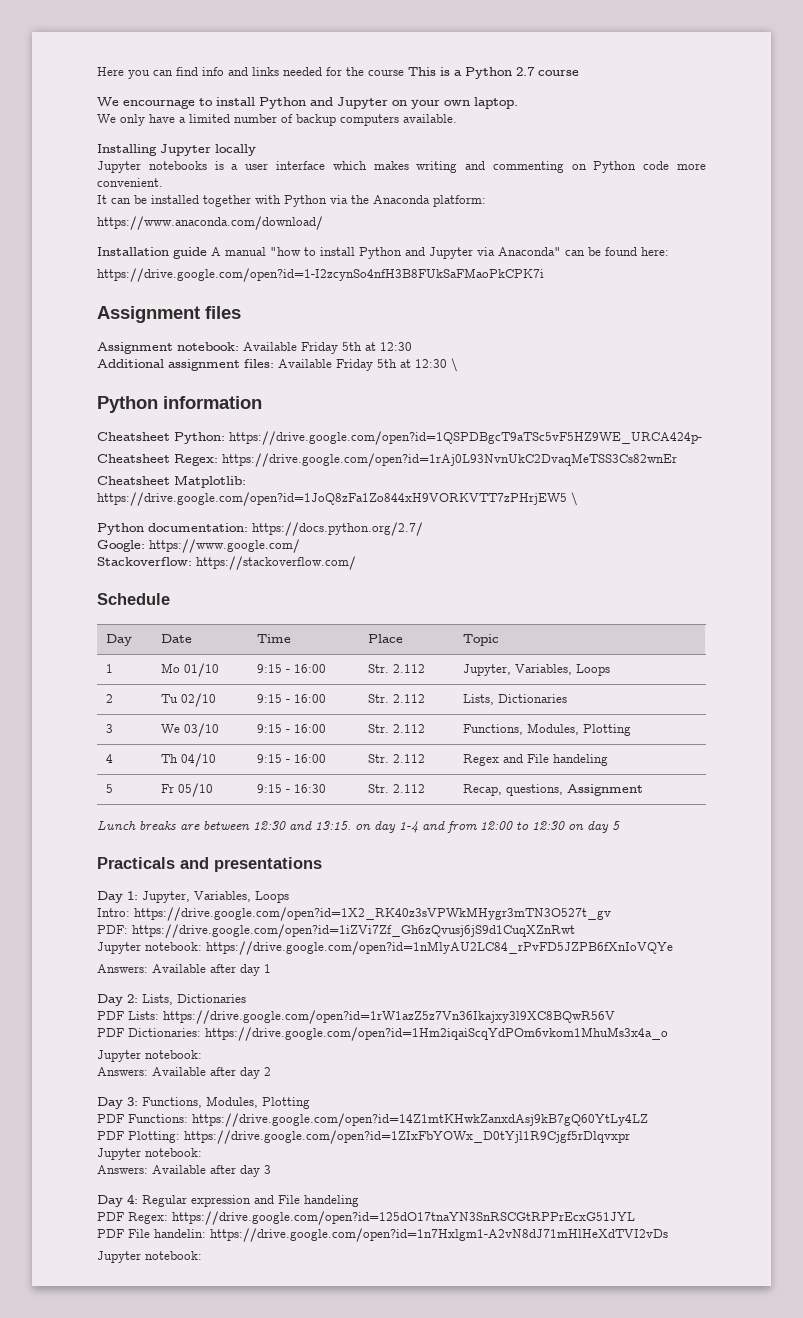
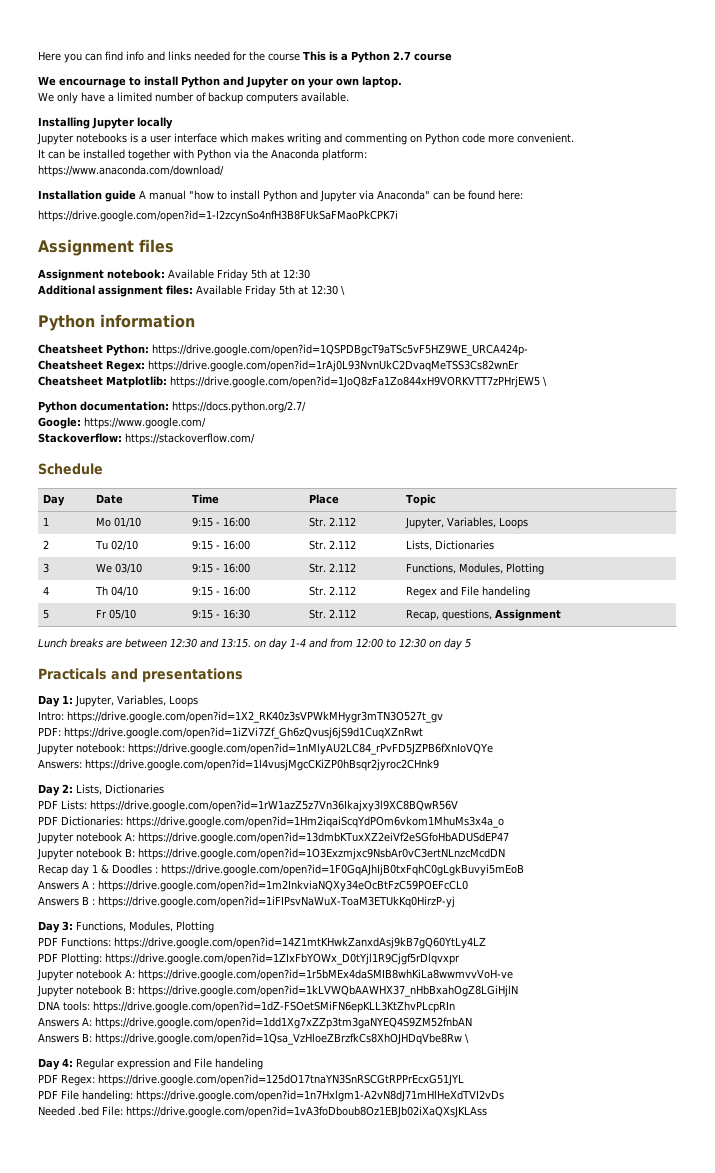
[152,964,271,976] Available after day 1 -> [85,759,439,771] https://drive.google.com/open?id=1l4vusjMgcCKiZP0hBsqr2jyroc2CHnk9
[145,1050,202,1059] [97,1067,271,1079] notebook: // Answers: Available after day 2 -> [76,832,509,844] [37,848,505,860] [38,864,524,876] [38,880,468,892] [38,896,455,908] notebook A: https://drive.google.com/open?id=13dmbKTuxXZ2eiVf2eSGfoHbADUSdEP47 // Jupyter notebook B: https://drive.google.com/open?id=1O3Exzmjxc9NsbAr0vC3ertNLnzcMcdDN // Recap day 1 & Doodles : https://drive.google.com/open?id=1F0GqAJhIjB0txFqhC0gLgkBuvyi5mEoB // Answers A : https://drive.google.com/open?id=1m2InkviaNQXy34eOcBtFzC59POEFcCL0 // Answers B : https://drive.google.com/open?id=1iFIPsvNaWuX-ToaM3ETUkKq0HirzP-yj
[145,1148,202,1157] [97,1165,271,1177] notebook: // Answers: Available after day 3 -> [76,969,513,981] [37,985,518,997] [38,1001,455,1013] [38,1017,472,1029] [38,1033,469,1045] notebook A: https://drive.google.com/open?id=1r5bMEx4daSMIB8whKiLa8wwmvvVoH-ve // Jupyter notebook B: https://drive.google.com/open?id=1kLVWQbAAWHX37_nHbBxahOgZ8LGiHjlN // DNA tools: https://drive.google.com/open?id=1dZ-FSOetSMiFN6epKLL3KtZhvPLcpRIn // Answers A: https://drive.google.com/open?id=1dd1Xg7xZZp3tm3gaNYEQ4S9ZM52fnbAN // Answers B: https://drive.google.com/open?id=1Qsa_VzHloeZBrzfkCs8XhOJHDqVbe8Rw \
[154,1229,206,1238] handelin: -> [82,1090,133,1102] handeling:
[97,1251,202,1263] Jupyter notebook: -> [38,1106,487,1118] Needed .bed File: https://drive.google.com/open?id=1vA3foDboub8Oz1EBJb02iXaQXsJKLAss

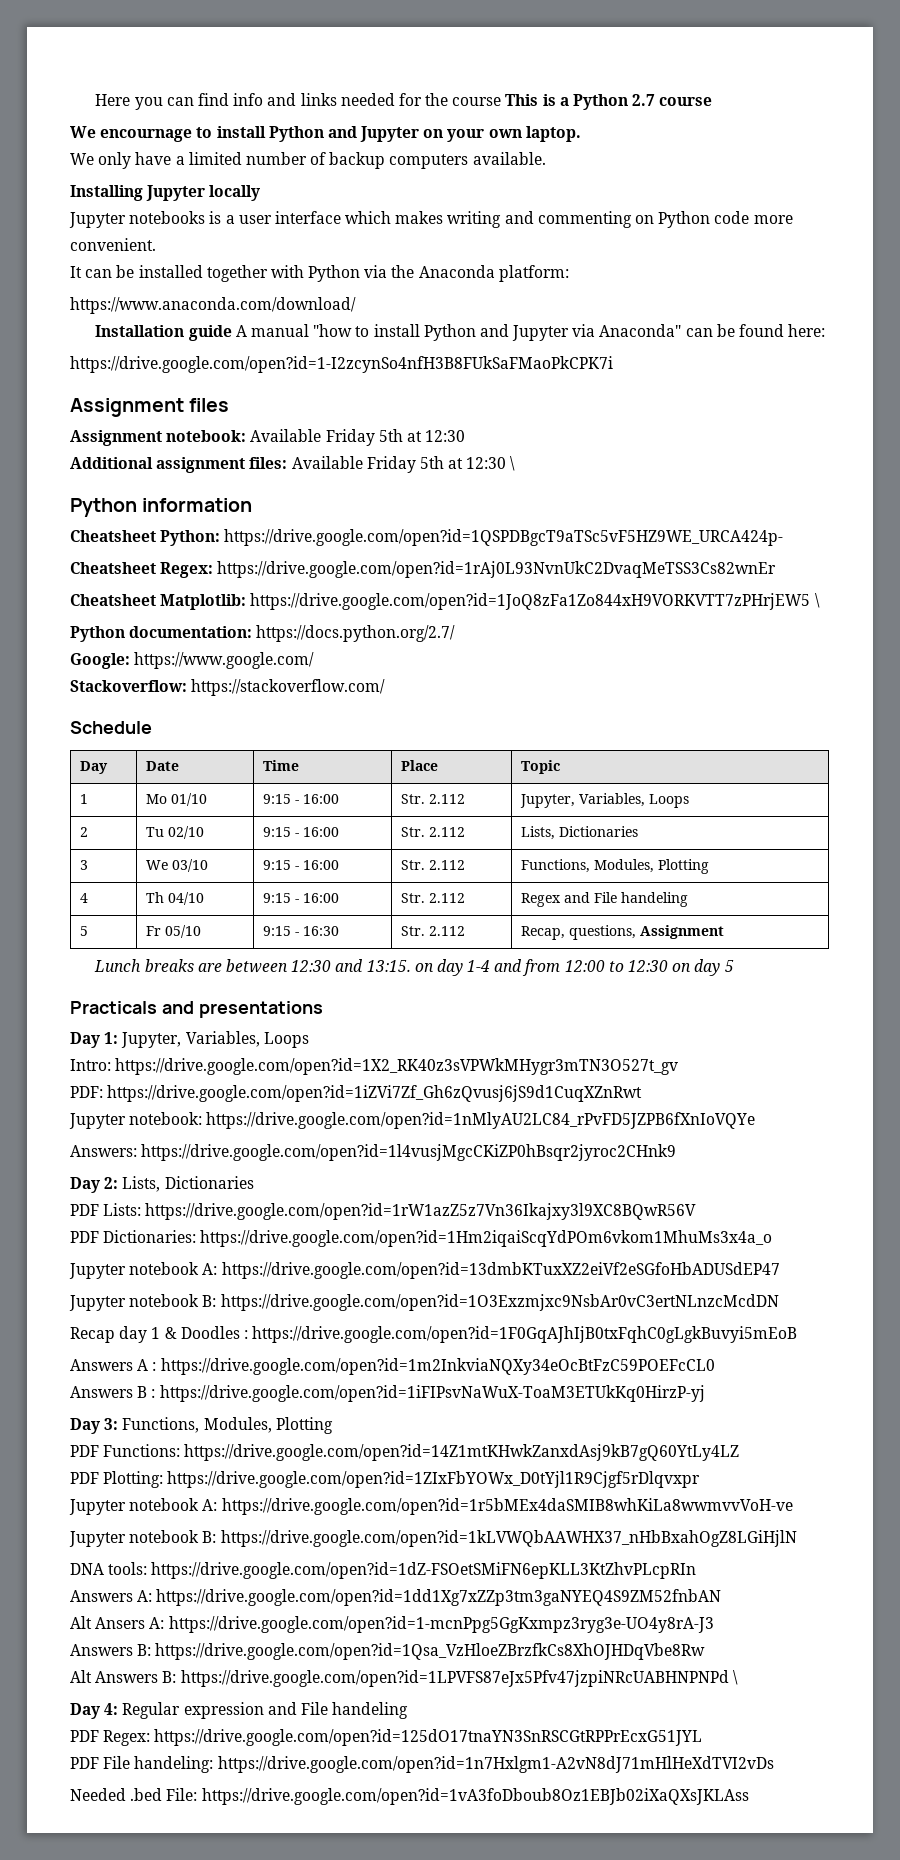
(472, 1023) none -> [70,1616,714,1633] // Alt Ansers A: https://drive.google.com/open?id=1-mcnPpg5GgKxmpz3ryg3e-UO4y8rA-J3
(462, 1039) none -> [70,1670,729,1687] // Alt Answers B: https://drive.google.com/open?id=1LPVFS87eJx5Pfv47jzpiNRcUABHNPNPd

